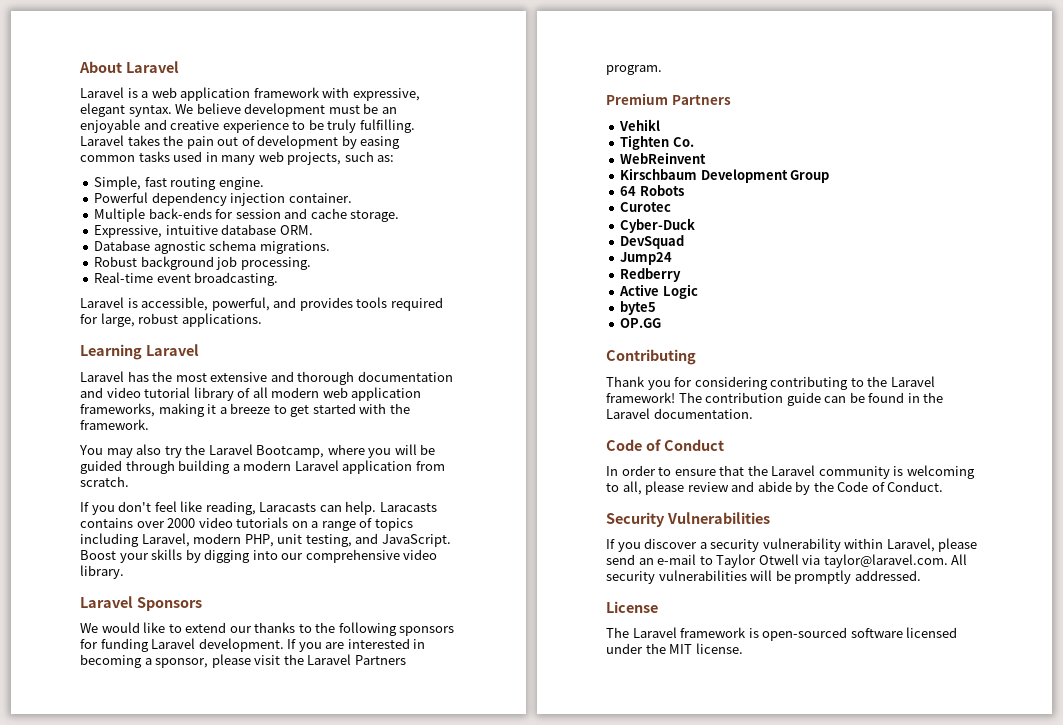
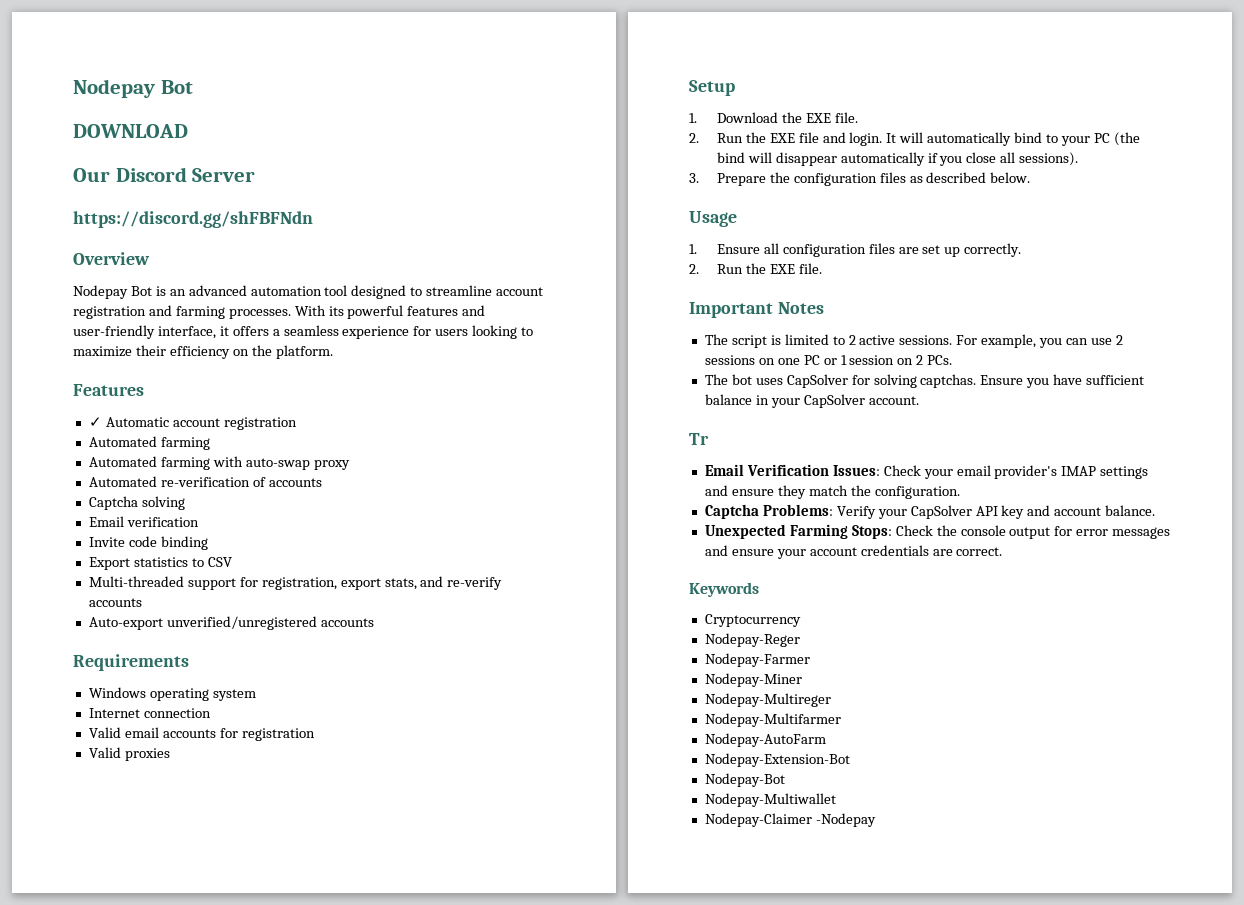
[79,61,179,73] [80,87,420,101] [80,103,397,117] [80,119,415,133] [80,135,401,149] [80,151,395,165] [94,176,264,190] [94,192,352,206] [94,208,400,222] [94,224,313,238] [94,240,330,254] [94,256,311,270] [94,272,279,286] [80,297,443,311] [80,313,262,327] [80,344,199,360] [80,371,453,385] [80,387,422,401] [80,403,410,417] [80,419,149,430] [79,444,436,458] [80,460,445,474] [80,476,129,487] [80,501,437,515] [80,517,413,531] [80,533,451,547] [80,549,438,563] [80,565,124,579] [80,596,202,611] [80,622,455,636] [80,638,426,652] [80,654,406,668] [606,65,662,75] [606,93,731,105] [619,119,661,131] [620,135,694,150] [620,152,707,164] [620,168,830,183] [620,185,684,196] [620,202,672,212] [620,218,696,233] [620,235,685,249] [620,252,673,265] [620,268,682,282] [619,284,698,299] [620,301,657,315] [620,318,662,328] [606,349,696,365] [606,376,935,390] [606,392,944,406] [606,408,753,419] [606,439,724,451] [606,465,975,479] [606,481,944,495] [606,512,770,527] [606,538,978,552] [606,554,968,568] [606,570,921,584] [606,601,658,613] [606,627,958,641] [606,643,743,654] About Laravel // Laravel is a web application framework with expressive, elegant syntax. We believe development must be an enjoyable and creative experience to be truly fulfilling. Laravel takes the pain out of development by easing common tasks used in many web projects, such as: // Simple, fast routing engine. // Powerful dependency injection container. // Multiple back-ends for session and cache storage. // Expressive, intuitive database ORM. // Database agnostic schema migrations. // Robust background job processing. // Real-time event broadcasting. // Laravel is accessible, powerful, and provides tools required for large, robust applications. // Learning Laravel // Laravel has the most extensive and thorough documentation and video tutorial library of all modern web application frameworks, making it a breeze to get started with the framework. // You may also try the Laravel Bootcamp, where you will be guided through building a modern Laravel application from scratch. // If you don't feel like reading, Laracasts can help. Laracasts contains over 2000 video tutorials on a range of topics including Laravel, modern PHP, unit testing, and JavaScript. Boost your skills by digging into our comprehensive video library. // Laravel Sponsors // We would like to extend our thanks to the following sponsors for funding Laravel development. If you are interested in becoming a sponsor, please visit the Laravel Partners program. // Premium Partners // Vehikl // Tighten Co. // WebReinvent // Kirschbaum Development Group // 64 Robots // Curotec // Cyber-Duck // DevSquad // Jump24 // Redberry // Active Logic // byte5 // OP.GG // Contributing // Thank you for considering contributing to the Laravel framework! The contribution guide can be found in the Laravel documentation. // Code of Conduct // In order to ensure that the Laravel community is welcoming to all, please review and abide by the Code of Conduct. // Security Vulnerabilities // If you discover a security vulnerability within Laravel, please send an e-mail to Taylor Otwell via taylor@laravel.com. All security vulnerabilities will be promptly addressed. // License // The Laravel framework is open-sourced software licensed under the MIT license. -> [73,79,193,98] [73,124,188,138] [73,167,256,182] [73,211,313,228] [73,252,150,265] [73,285,544,299] [73,305,486,319] [73,325,534,339] [73,345,333,359] [73,384,144,396] [88,417,297,430] [88,436,210,450] [88,456,350,470] [88,476,322,487] [88,496,185,510] [88,516,199,527] [88,536,208,550] [88,557,232,570] [88,576,503,590] [88,598,142,607] [88,616,374,630] [73,654,189,671] [88,687,256,701] [88,708,211,718] [88,727,315,741] [88,747,170,761] [689,80,735,96] [689,112,858,123] [689,132,1140,146] [716,152,1079,166] [689,172,1031,186] [689,211,737,227] [689,243,1022,257] [689,263,822,274] [689,302,824,318] [704,334,1123,348] [704,355,953,365] [704,374,1145,388] [704,394,919,408] [689,433,709,445] [704,464,1149,479] [704,485,960,499] [704,504,1156,519] [704,524,1171,539] [704,545,1003,559] [689,582,759,597] [704,614,801,627] [704,633,800,647] [704,653,810,667] [704,673,802,687] [704,693,831,707] [704,713,841,727] [704,733,826,747] [704,753,850,767] [704,773,785,787] [704,793,836,807] [704,813,876,827] Nodepay Bot // DOWNLOAD // Our Discord Server // https://discord.gg/shFBFNdn // Overview // Nodepay Bot is an advanced automation tool designed to streamline account registration and farming processes. With its powerful features and user-friendly interface, it offers a seamless experience for users looking to maximize their efficiency on the platform. // Features // ✓ Automatic account registration // Automated farming // Automated farming with auto-swap proxy // Automated re-verification of accounts // Captcha solving // Email verification // Invite code binding // Export statistics to CSV // Multi-threaded support for registration, export stats, and re-verify accounts // Auto-export unverified/unregistered accounts // Requirements // Windows operating system // Internet connection // Valid email accounts for registration // Valid proxies // Setup // 1. Download the EXE file. // 2. Run the EXE file and login. It will automatically bind to your PC (the bind will disappear automatically if you close all sessions). // 3. Prepare the configuration files as described below. // Usage // 1. Ensure all configuration files are set up correctly. // 2. Run the EXE file. // Important Notes // The script is limited to 2 active sessions. For example, you can use 2 sessions on one PC or 1 session on 2 PCs. // The bot uses CapSolver for solving captchas. Ensure you have sufficient balance in your CapSolver account. // Tr // Email Verification Issues: Check your email provider's IMAP settings and ensure they match the configuration. // Captcha Problems: Verify your CapSolver API key and account balance. // Unexpected Farming Stops: Check the console output for error messages and ensure your account credentials are correct. // Keywords // Cryptocurrency // Nodepay-Reger // Nodepay-Farmer // Nodepay-Miner // Nodepay-Multireger // Nodepay-Multifarmer // Nodepay-AutoFarm // Nodepay-Extension-Bot // Nodepay-Bot // Nodepay-Multiwallet // Nodepay-Claimer -Nodepay

